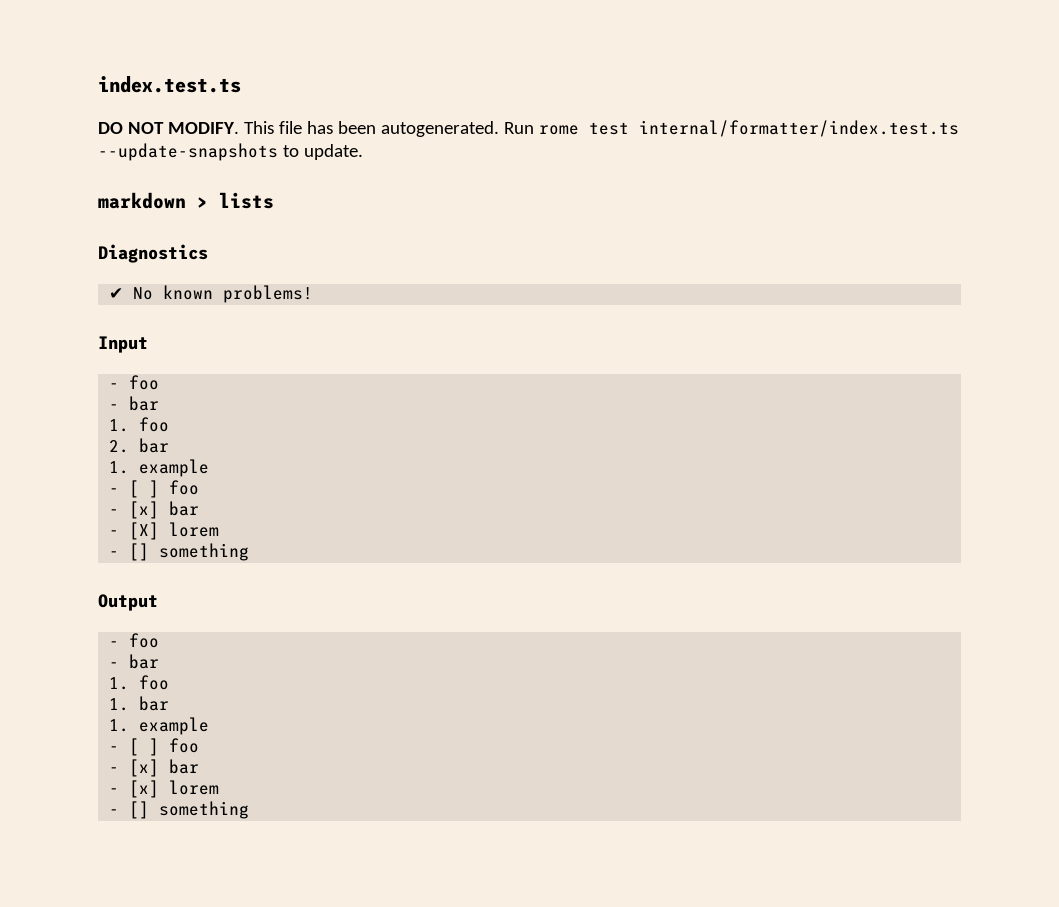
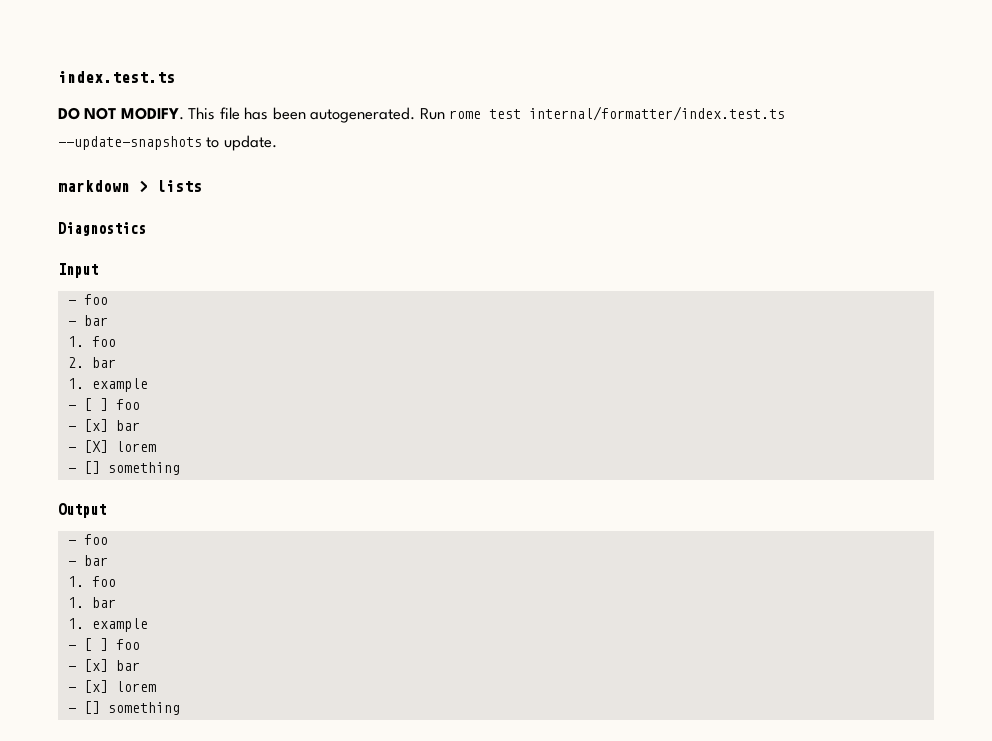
[109,285,314,303] // ✔ No known problems! -> (146, 229) none

